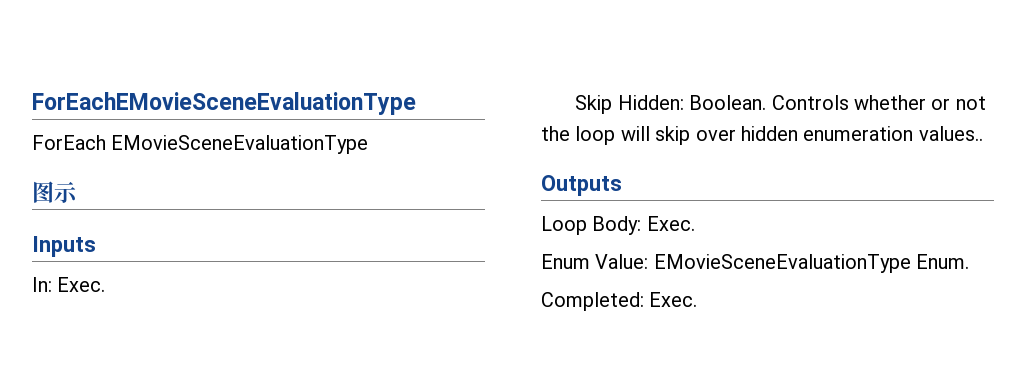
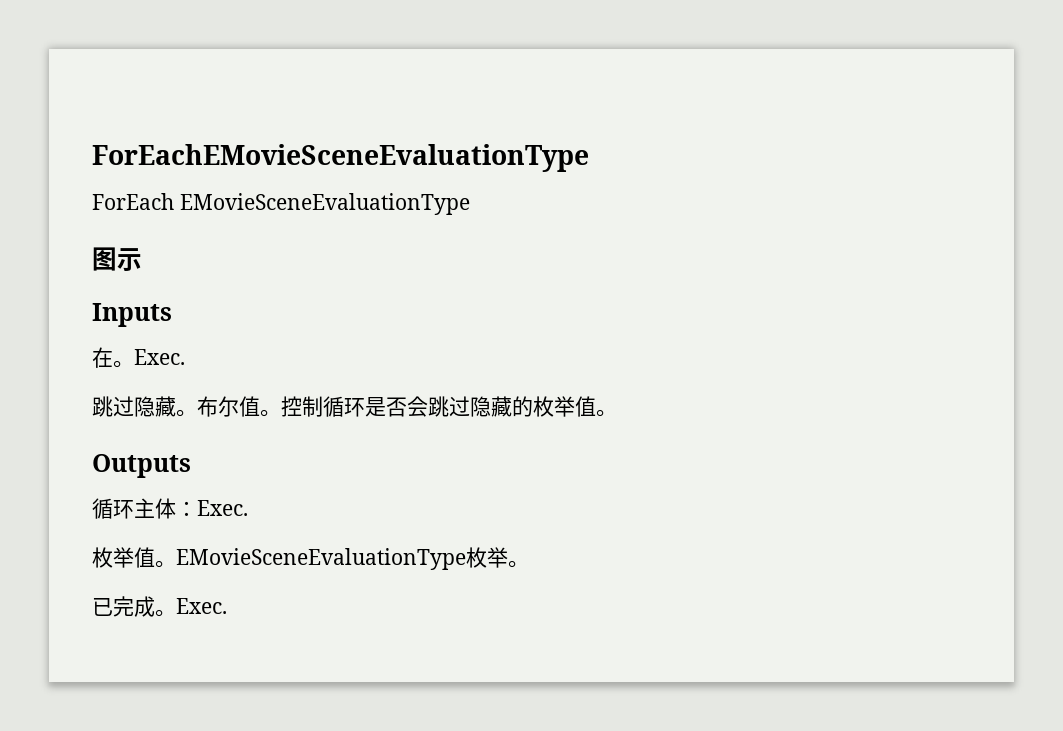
[32,277,106,292] [575,95,986,114] [541,126,983,145] In: Exec. // Skip Hidden: Boolean. Controls whether or not the loop will skip over hidden enumeration values.. -> [92,347,185,368] [92,396,617,417] 在。Exec. // 跳过隐藏。布尔值。控制循环是否会跳过隐藏的枚举值。
[541,216,695,235] [541,254,970,273] [541,292,644,311] Loop Body: Exec. // Enum Value: EMovieSceneEvaluationType Enum. // Completed: -> [92,498,248,519] [92,547,529,570] [92,596,176,617] 循环主体：Exec. // 枚举值。EMovieSceneEvaluationType枚举。 // 已完成。

